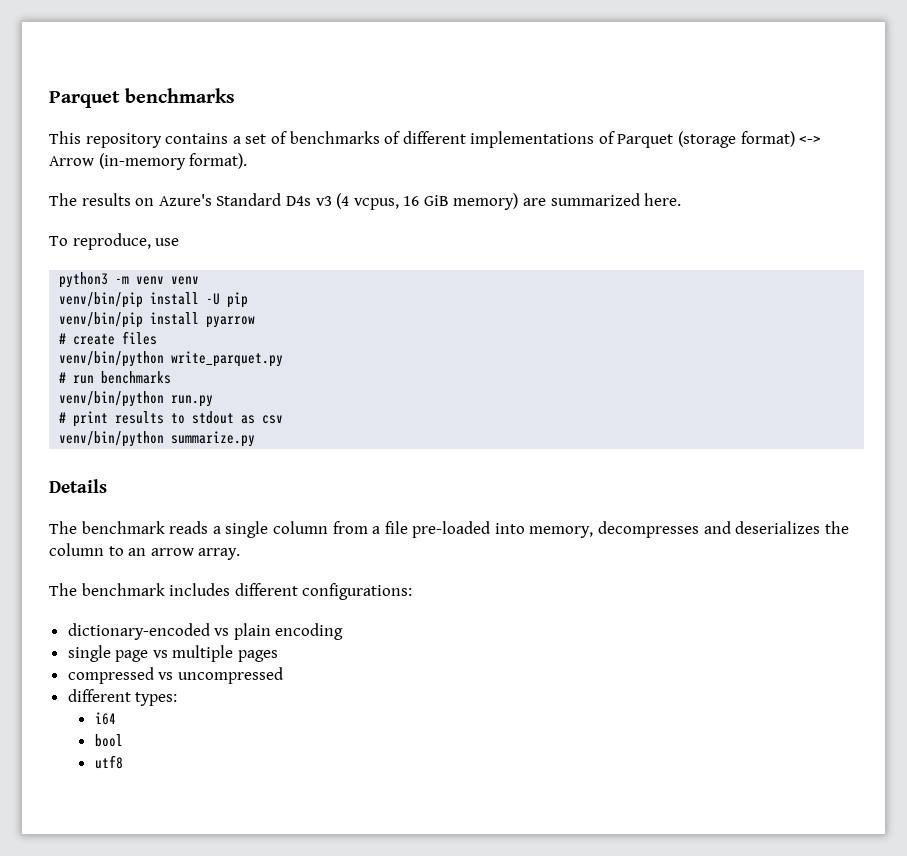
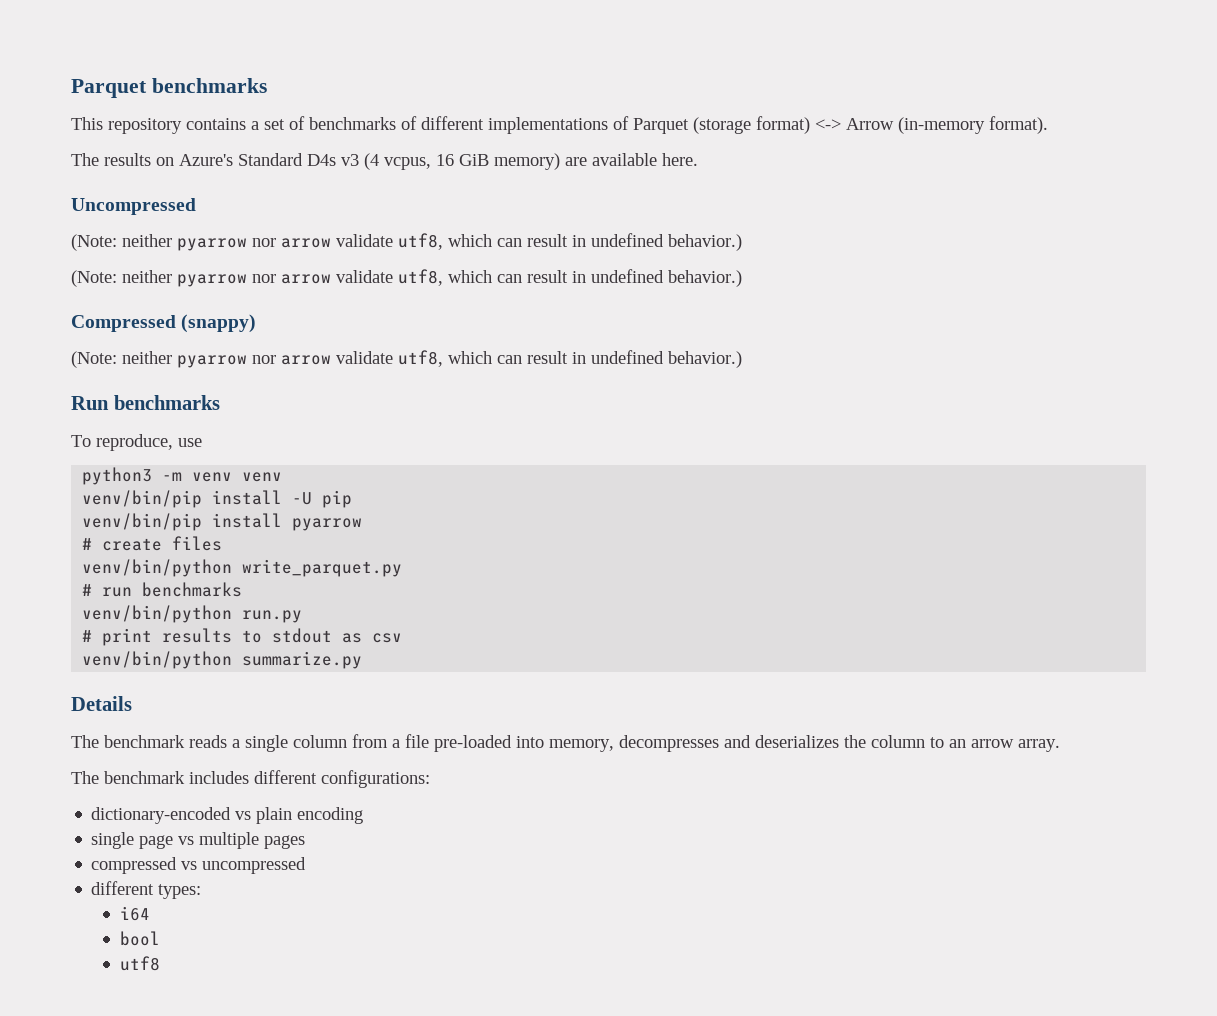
[550,193,640,206] summarized -> [592,153,657,166] available
(682, 199) none -> [71,198,196,215] [71,233,742,251] [71,269,742,287] [71,314,257,333] [71,350,742,368] [71,395,220,410] // Uncompressed // (Note: neither pyarrow nor arrow validate utf8, which can result in undefined behavior.) // (Note: neither pyarrow nor arrow validate utf8, which can result in undefined behavior.) // Compressed (snappy) // (Note: neither pyarrow nor arrow validate utf8, which can result in undefined behavior.) // Run benchmarks

